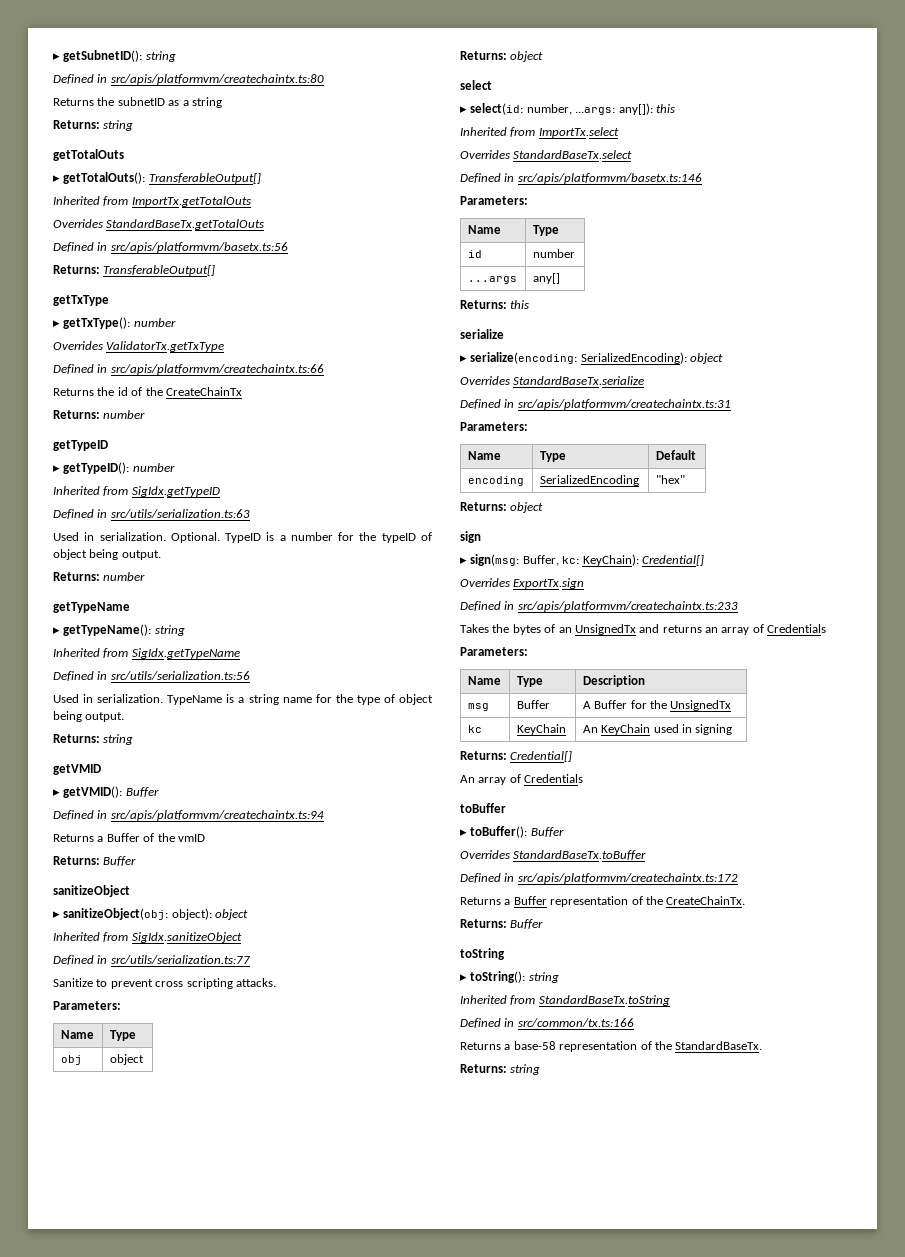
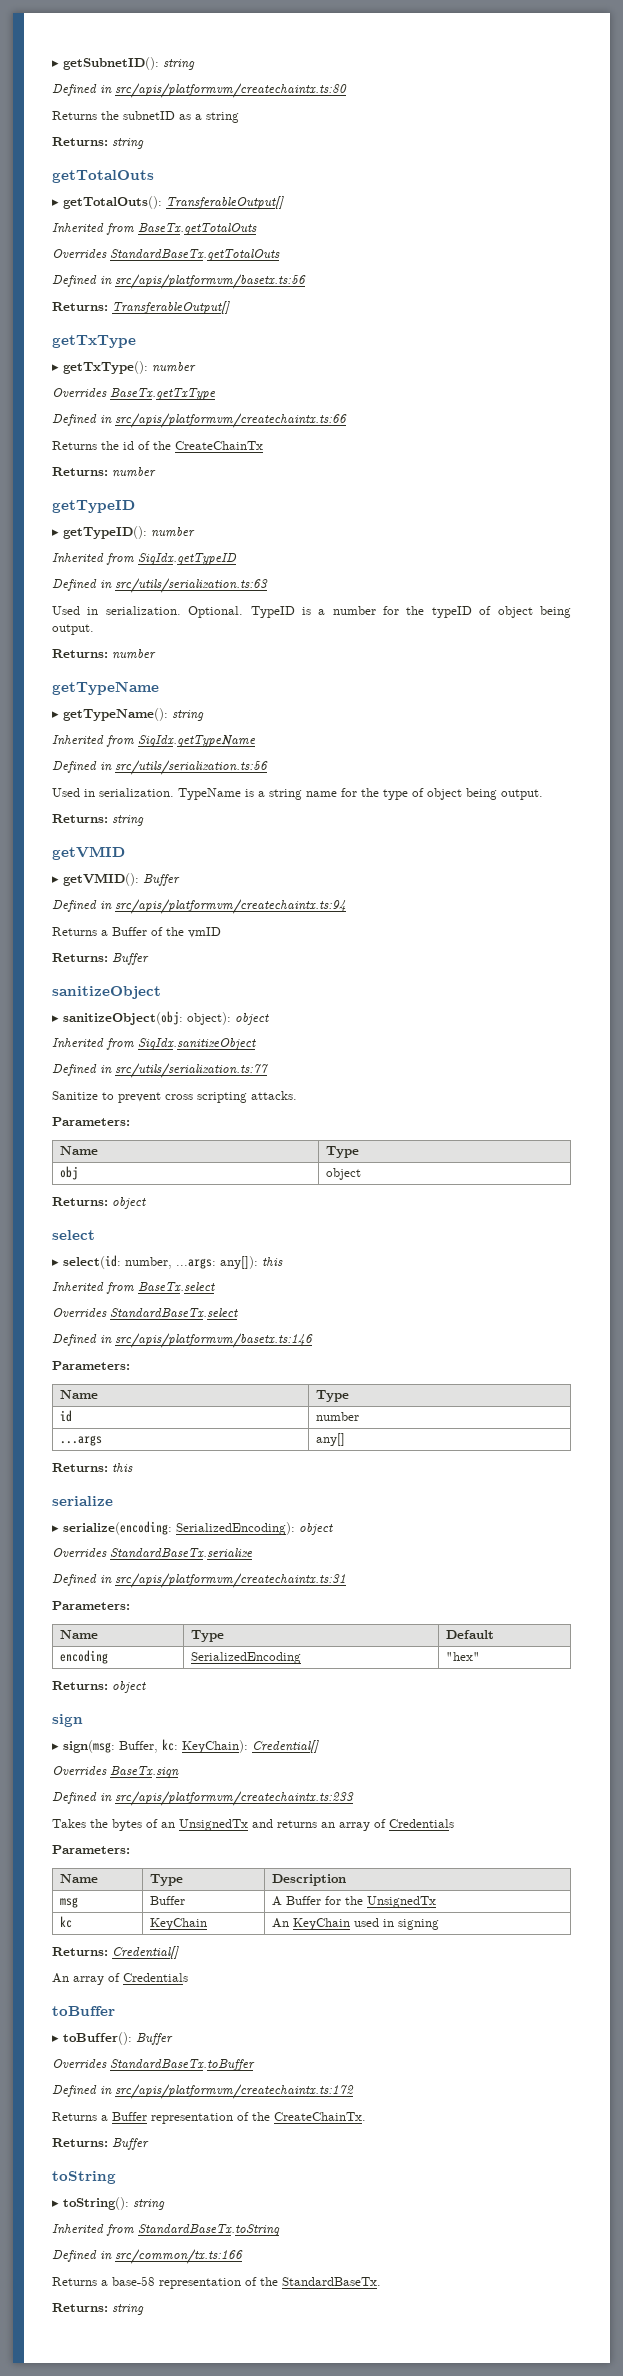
[131,196,251,207] ImportTx.getTotalOuts -> [138,223,257,235] BaseTx.getTotalOuts
[106,341,225,352] ValidatorTx.getTxType -> [110,388,216,400] BaseTx.getTxType
[538,127,619,138] ImportTx.select -> [138,1282,215,1291] BaseTx.select
[513,578,585,589] ExportTx.sign -> [110,1766,179,1778] BaseTx.sign

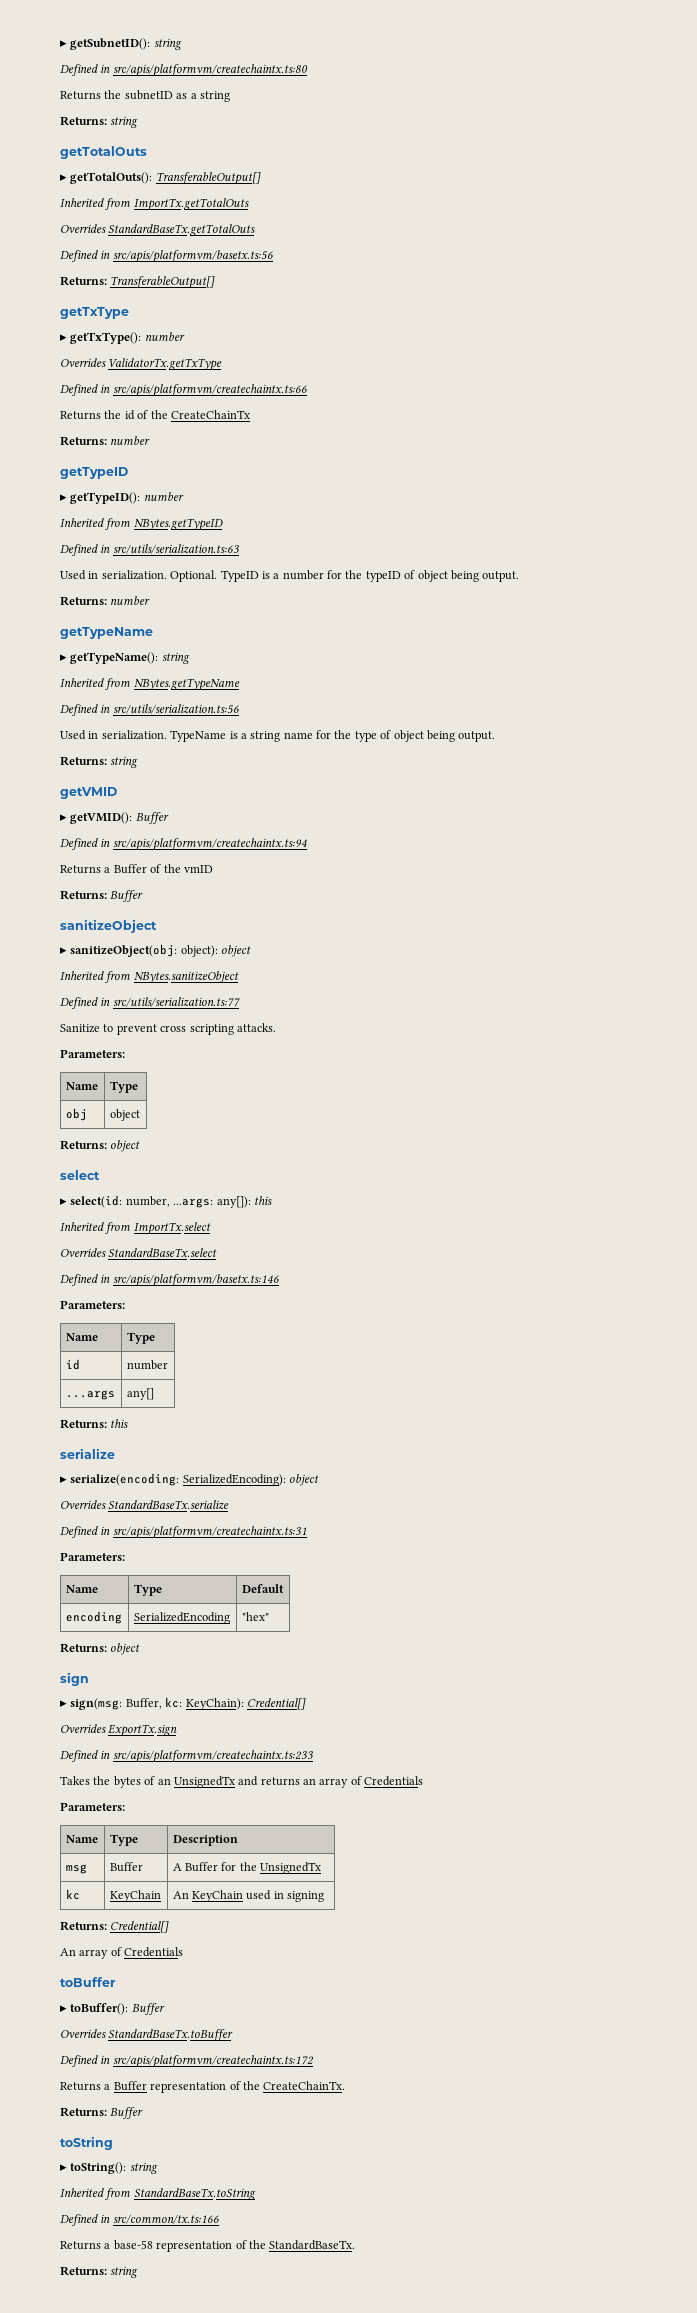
[138,223,257,235] BaseTx.getTotalOuts -> [133,198,249,211] ImportTx.getTotalOuts
[110,388,216,400] BaseTx.getTxType -> [108,358,223,371] ValidatorTx.getTxType
[138,553,237,565] SigIdx.getTypeID -> [133,518,223,531] NBytes.getTypeID
[138,735,256,747] SigIdx.getTypeName -> [133,678,240,691] NBytes.getTypeName
[138,1038,256,1050] SigIdx.sanitizeObject -> [133,971,239,983] NBytes.sanitizeObject
[138,1282,215,1291] BaseTx.select -> [133,1222,211,1235] ImportTx.select
[110,1766,179,1778] BaseTx.sign -> [108,1724,178,1737] ExportTx.sign

